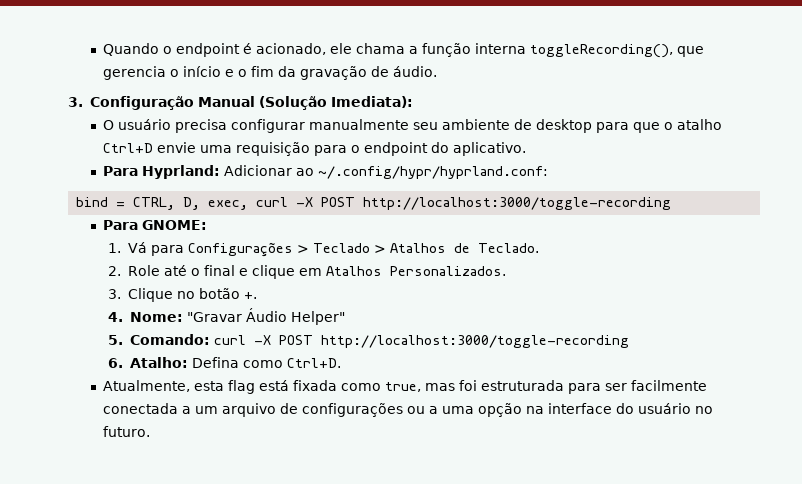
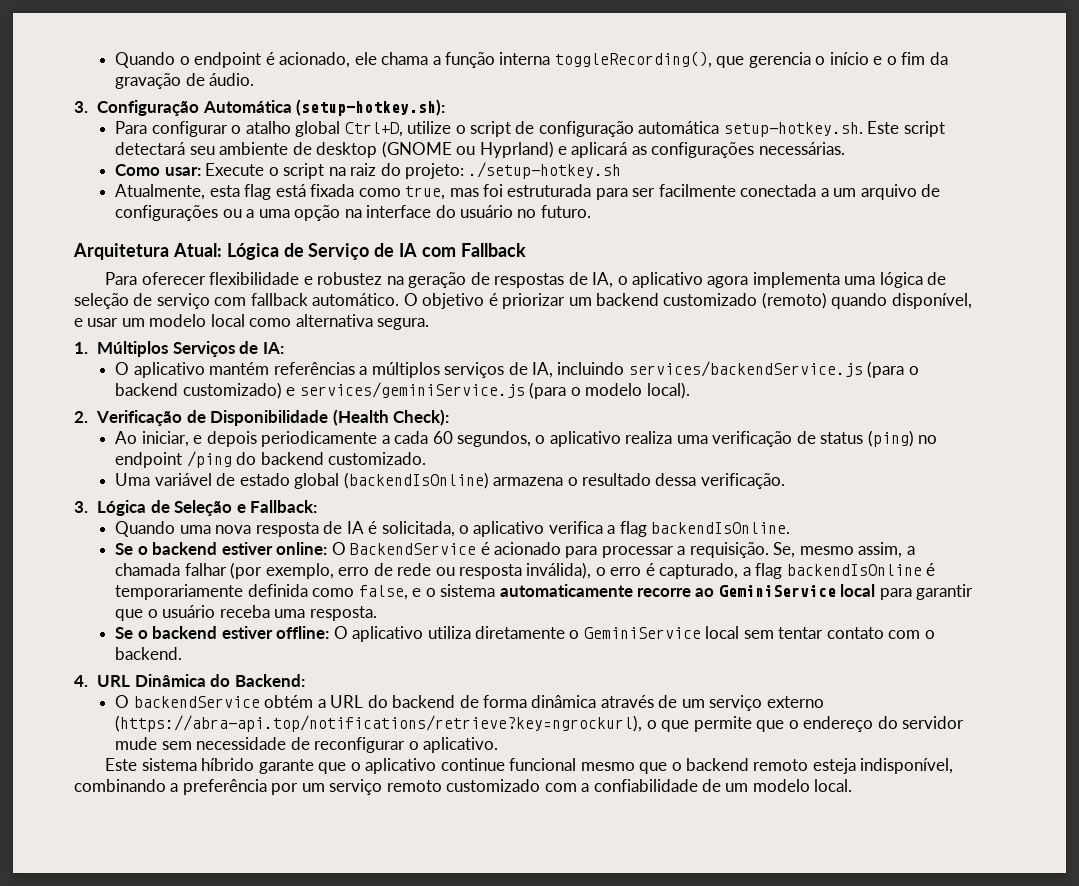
[197,96,413,110] [102,119,722,133] [102,142,526,156] [102,165,548,179] [76,197,672,210] [102,220,207,230] [107,242,539,257] [107,265,506,279] [107,288,257,302] [107,308,345,325] [107,334,629,348] [107,357,341,368] Manual (Solução Imediata): // O usuário precisa configurar manualmente seu ambiente de desktop para que o atalho Ctrl+D envie uma requisição para o endpoint do aplicativo. // Para Hyprland: Adicionar ao ~/.config/hypr/hyprland.conf: // bind = CTRL, D, exec, curl -X POST http://localhost:3000/toggle-recording // Para GNOME: // 1. Vá para Configurações > Teclado > Atalhos de Teclado. // 2. Role até o final e clique em Atalhos Personalizados. // 3. Clique no botão +. // 4. Nome: "Gravar Áudio Helper" // 5. Comando: curl -X POST http://localhost:3000/toggle-recording // 6. Atalho: Defina como Ctrl+D. -> [202,99,446,116] [115,121,945,137] [115,141,845,158] [115,162,622,179] Automática (setup-hotkey.sh): // Para configurar o atalho global Ctrl+D, utilize o script de configuração automática setup-hotkey.sh. Este script detectará seu ambiente de desktop (GNOME ou Hyprland) e aplicará as configurações necessárias. // Como usar: Execute o script na raiz do projeto: ./setup-hotkey.sh
(150, 431) none -> [73,243,526,260] [105,272,947,288] [74,292,972,309] [74,314,430,330] [74,341,284,357] [115,361,919,378] [115,382,690,399] [74,409,449,426] [115,430,938,447] [115,451,427,468] [115,472,785,489] [74,500,317,516] [115,521,791,537] [115,542,915,558] [115,562,936,579] [115,584,974,600] [115,605,377,621] [115,626,935,642] [115,647,183,660] [74,674,305,687] [115,695,824,711] [115,715,964,732] [115,737,499,753] [105,758,954,774] [74,779,853,795] // Arquitetura Atual: Lógica de Serviço de IA com Fallback // Para oferecer flexibilidade e robustez na geração de respostas de IA, o aplicativo agora implementa uma lógica de seleção de serviço com fallback automático. O objetivo é priorizar um backend customizado (remoto) quando disponível, e usar um modelo local como alternativa segura. // 1. Múltiplos Serviços de IA: // O aplicativo mantém referências a múltiplos serviços de IA, incluindo services/backendService.js (para o backend customizado) e services/geminiService.js (para o modelo local). // 2. Verificação de Disponibilidade (Health Check): // Ao iniciar, e depois periodicamente a cada 60 segundos, o aplicativo realiza uma verificação de status (ping) no endpoint /ping do backend customizado. // Uma variável de estado global (backendIsOnline) armazena o resultado dessa verificação. // 3. Lógica de Seleção e Fallback: // Quando uma nova resposta de IA é solicitada, o aplicativo verifica a flag backendIsOnline. // Se o backend estiver online: O BackendService é acionado para processar a requisição. Se, mesmo assim, a chamada falhar (por exemplo, erro de rede ou resposta inválida), o erro é capturado, a flag backendIsOnline é temporariamente definida como false, e o sistema automaticamente recorre ao GeminiService local para garantir que o usuário receba uma resposta. // Se o backend estiver offline: O aplicativo utiliza diretamente o GeminiService local sem tentar contato com o backend. // 4. URL Dinâmica do Backend: // O backendService obtém a URL do backend de forma dinâmica através de um serviço externo (https://abra-api.top/notifications/retrieve?key=ngrockurl), o que permite que o endereço do servidor mude sem necessidade de reconfigurar o aplicativo. // Este sistema híbrido garante que o aplicativo continue funcional mesmo que o backend remoto esteja indisponível, combinando a preferência por um serviço remoto customizado com a confiabilidade de um modelo local.

